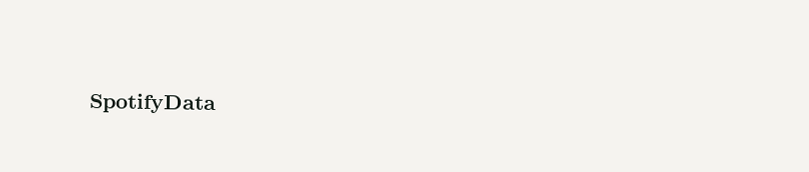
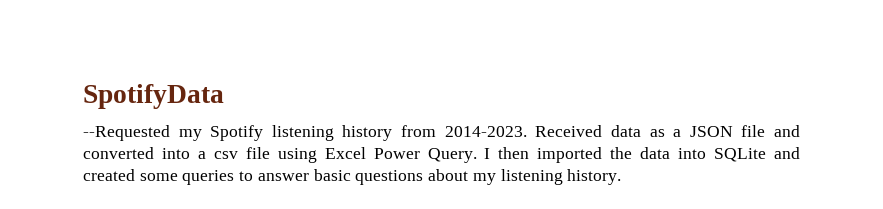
(216, 104) none -> [83,125,801,141] [83,147,800,163] [83,169,622,185] // --Requested my Spotify listening history from 2014-2023. Received data as a JSON file and converted into a csv file using Excel Power Query. I then imported the data into SQLite and created some queries to answer basic questions about my listening history.

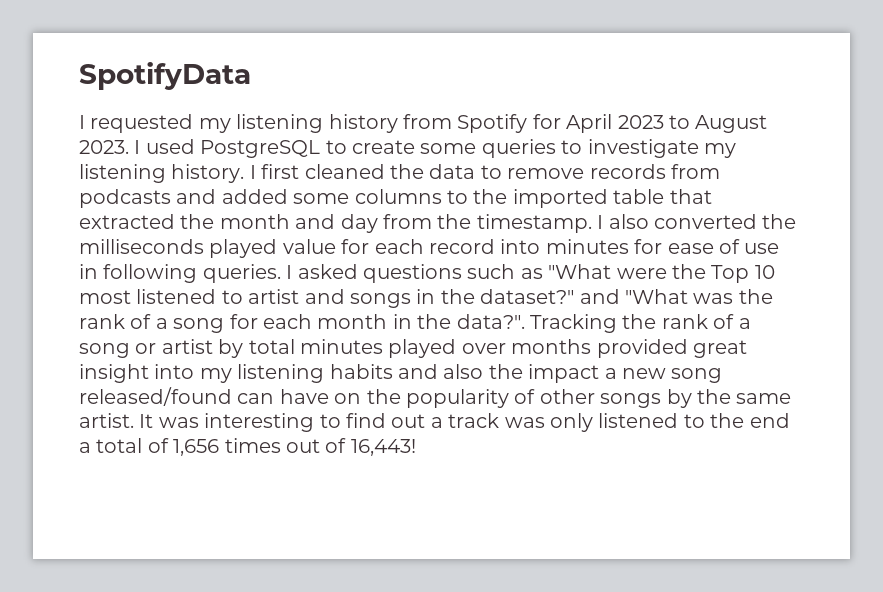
[83,125,801,141] [83,147,800,163] [83,169,622,185] --Requested my Spotify listening history from 2014-2023. Received data as a JSON file and converted into a csv file using Excel Power Query. I then imported the data into SQLite and created some queries to answer basic questions about my listening history. -> [79,114,768,133] [79,139,736,158] [79,164,720,183] [79,189,712,208] [79,214,797,233] [79,239,780,258] [79,264,775,283] [79,289,773,308] [79,314,751,333] [79,339,747,358] [79,364,723,383] [79,387,792,408] [79,413,790,432] [79,438,416,456] I requested my listening history from Spotify for April 2023 to August 2023. I used PostgreSQL to create some queries to investigate my listening history. I first cleaned the data to remove records from podcasts and added some columns to the imported table that extracted the month and day from the timestamp. I also converted the milliseconds played value for each record into minutes for ease of use in following queries. I asked questions such as "What were the Top 10 most listened to artist and songs in the dataset?" and "What was the rank of a song for each month in the data?". Tracking the rank of a song or artist by total minutes played over months provided great insight into my listening habits and also the impact a new song released/found can have on the popularity of other songs by the same artist. It was interesting to find out a track was only listened to the end a total of 1,656 times out of 16,443!

